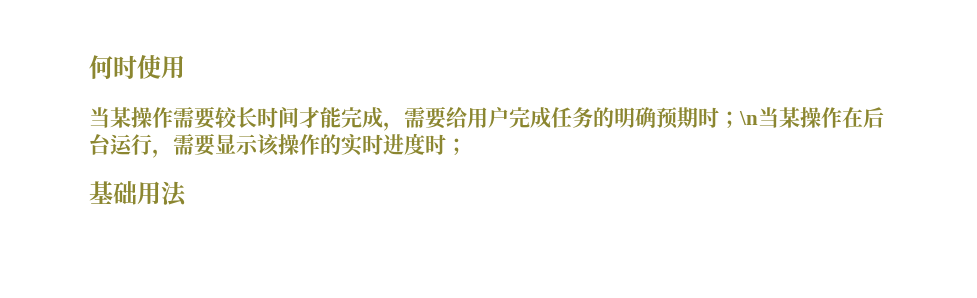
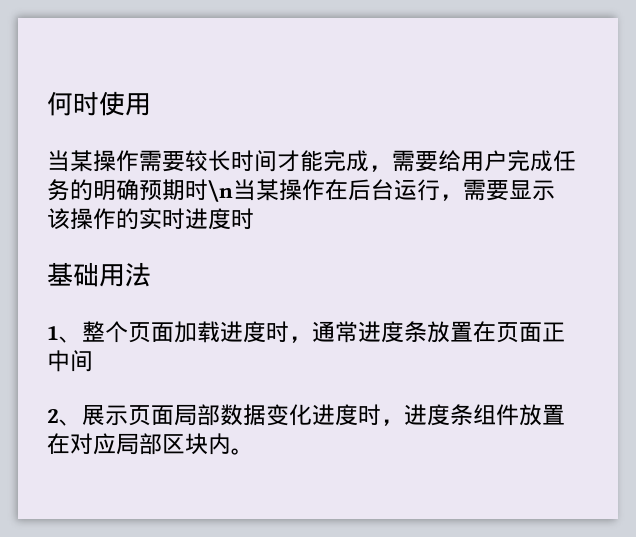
[719,111,740,128] ； -> (208, 189) none
[446,138,467,155] ； -> (254, 218) none
(187, 194) none -> [47,321,565,343] [47,350,93,372] [47,404,565,426] [47,433,254,455] // 1、整个页面加载进度时，通常进度条放置在页面正中间 // 2、展示页面局部数据变化进度时，进度条组件放置在对应局部区块内。

